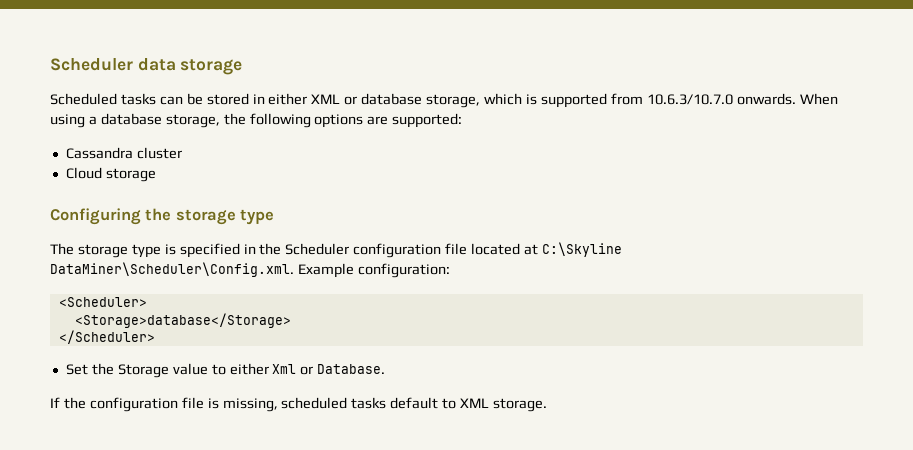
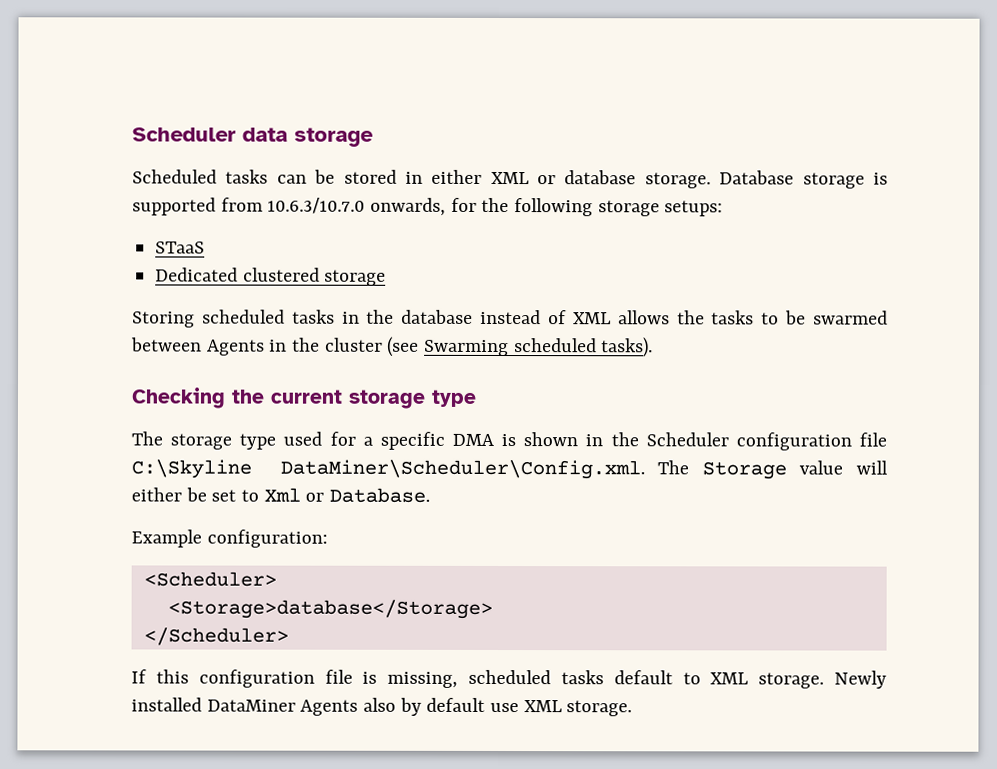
[426,93,523,108] storage, which -> [644,170,865,189] storage. Database storage
[736,93,838,105] [50,113,463,128] [65,147,182,159] [65,167,156,182] [50,208,172,225] onwards. When using a database storage, the following options are supported: // Cassandra cluster // Cloud storage // Configuring the -> [370,197,724,217] [155,241,206,254] [155,267,387,286] [132,309,888,328] [131,336,654,358] [131,387,342,409] onwards, for the following storage setups: // STaaS // Dedicated clustered storage // Storing scheduled tasks in the database instead of XML allows the tasks to be swarmed between Agents in the cluster (see Swarming scheduled tasks). // Checking the current
[164,243,240,258] is specified -> [283,431,579,450] used for a specific DMA is shown
[471,242,622,257] [50,262,294,277] located at C:\Skyline DataMiner\Scheduler\Config.xml. -> [131,459,888,480] [131,487,431,503] C:\Skyline DataMiner\Scheduler\Config.xml. The Storage value will either be set to Xml or Database. //
[65,363,386,378] // Set the Storage value to either Xml or Database. -> (289, 636) none
[63,397,86,409] the -> [155,669,189,684] this
(548, 405) none -> [834,670,888,689] [131,697,633,717] Newly installed DataMiner Agents also by default use XML storage.

